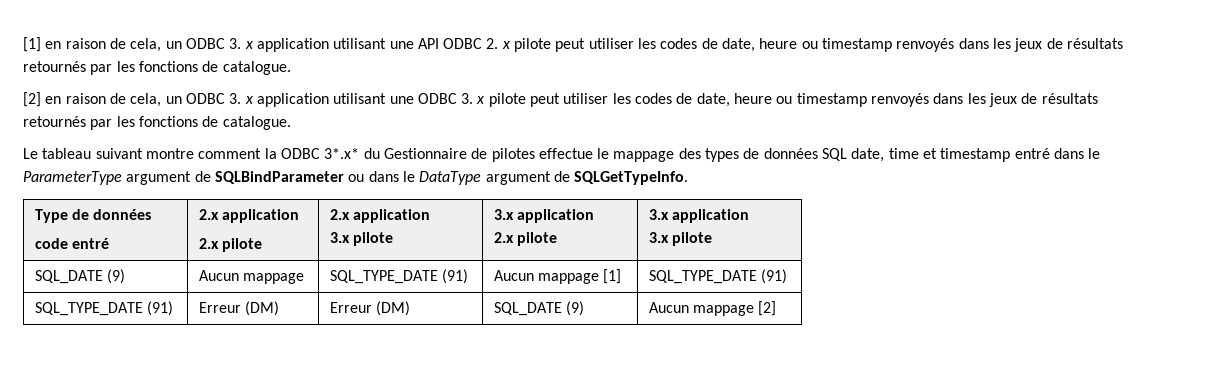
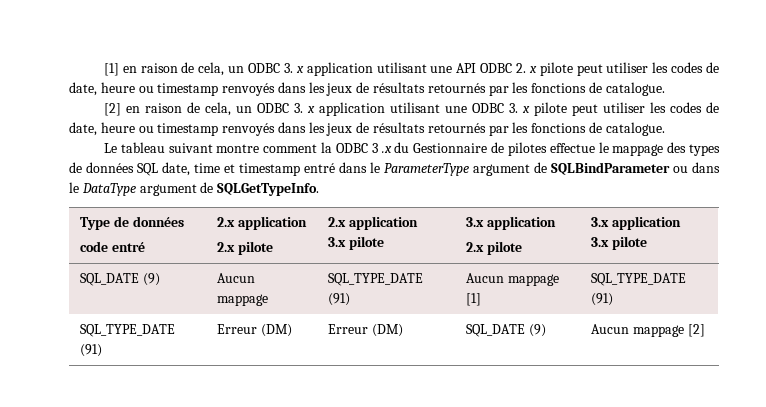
[324,148,360,159] 3*.x* -> [371,143,392,153] 3 .x

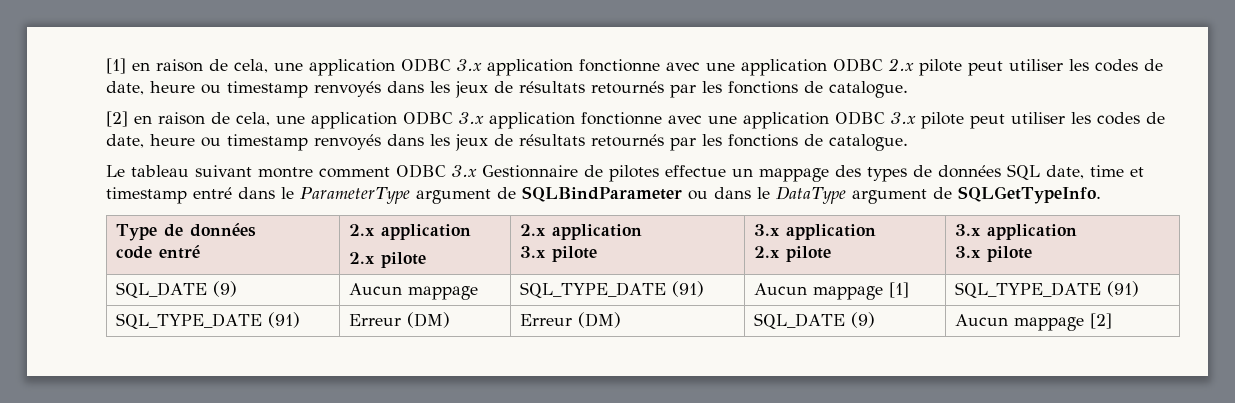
[228,62,537,76] un ODBC 3. x application utilisant une API ODBC 2. x -> [274,58,914,76] une application ODBC 3.x application fonctionne avec une application ODBC 2.x
[235,102,530,116] un ODBC 3. x application utilisant une ODBC 3. x -> [276,111,916,129] une application ODBC 3.x application fonctionne avec une application ODBC 3.x
[321,142,410,153] la ODBC 3 .x du -> [396,164,477,178] ODBC 3.x
[598,142,609,153] le -> [732,168,753,177] un

